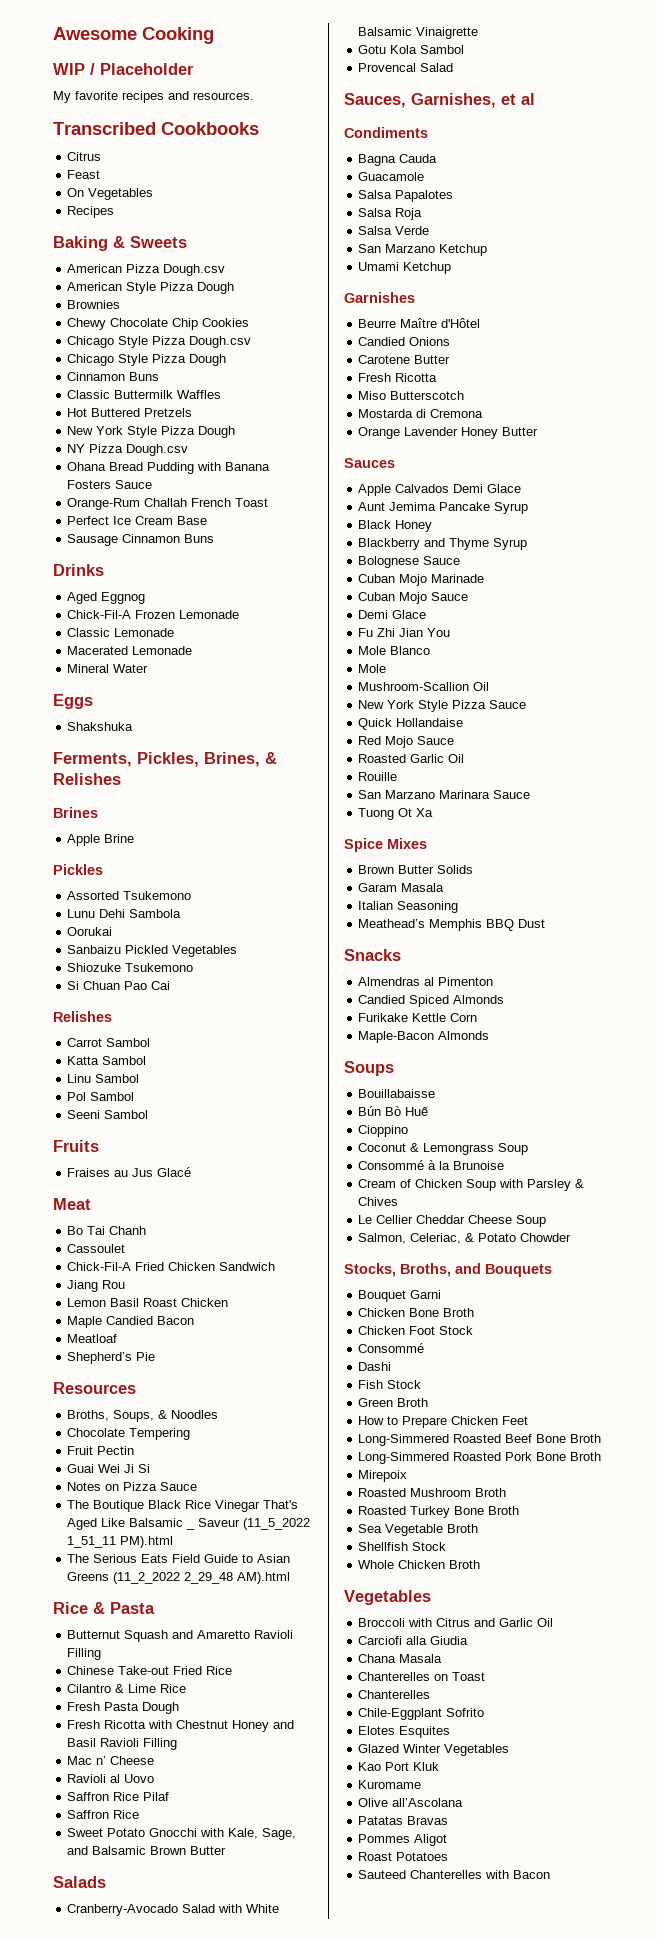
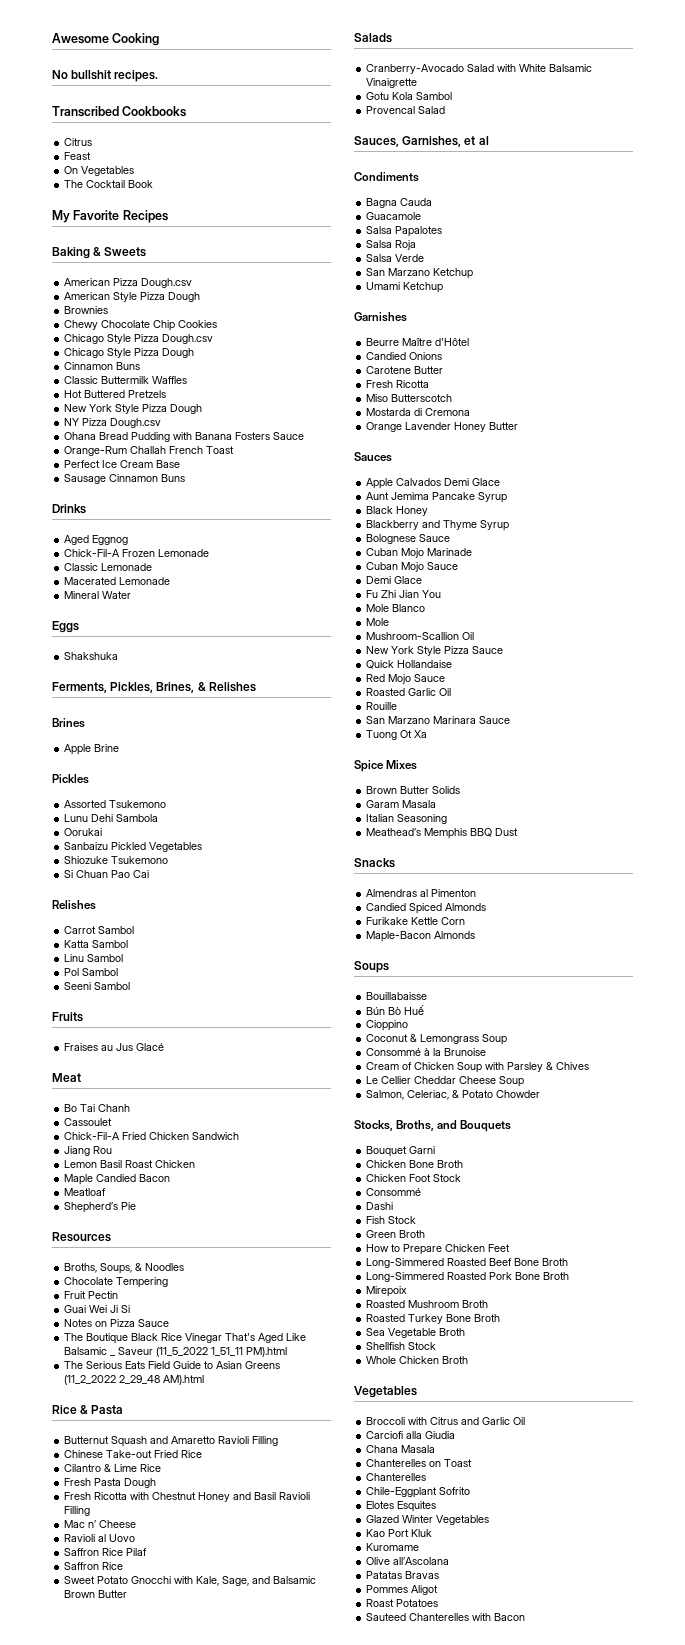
[53,63,194,75] [53,91,254,103] WIP / Placeholder // My favorite recipes and resources. -> [52,70,159,82] No bullshit recipes.
(154, 194) none -> [64,180,154,188] [52,210,120,223] The Cocktail Book // My Favorite

